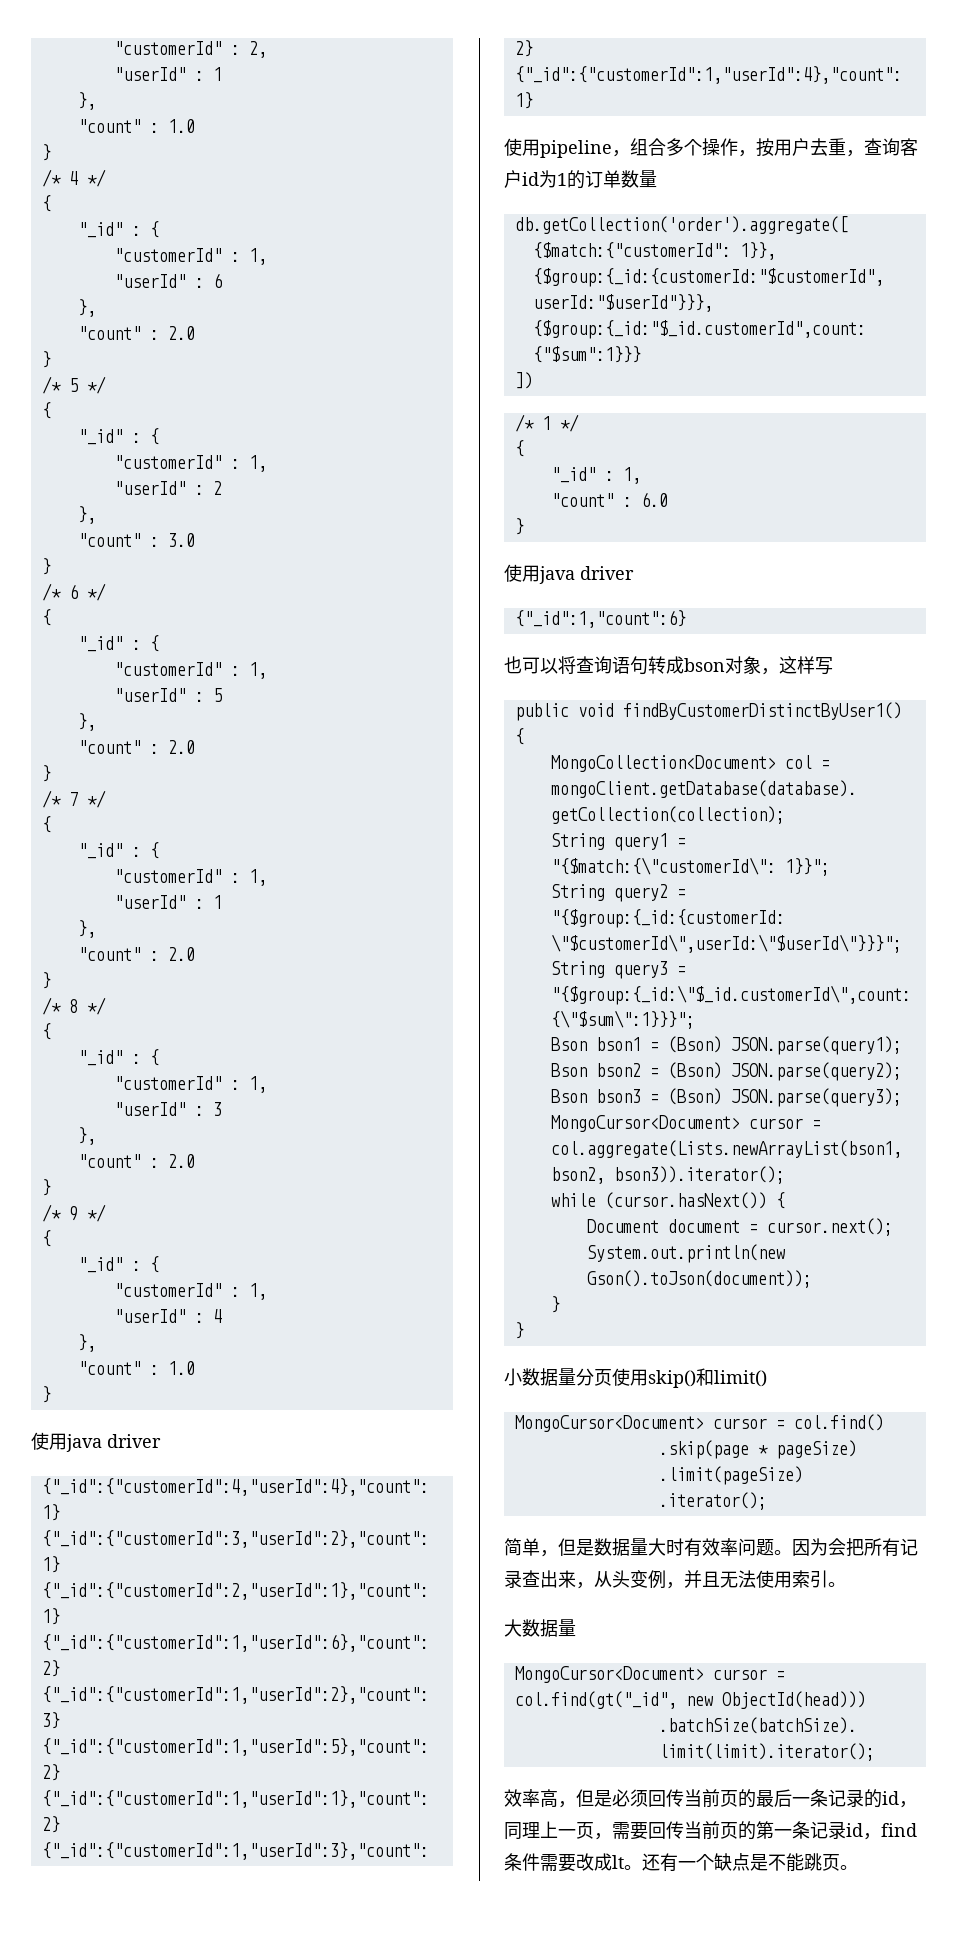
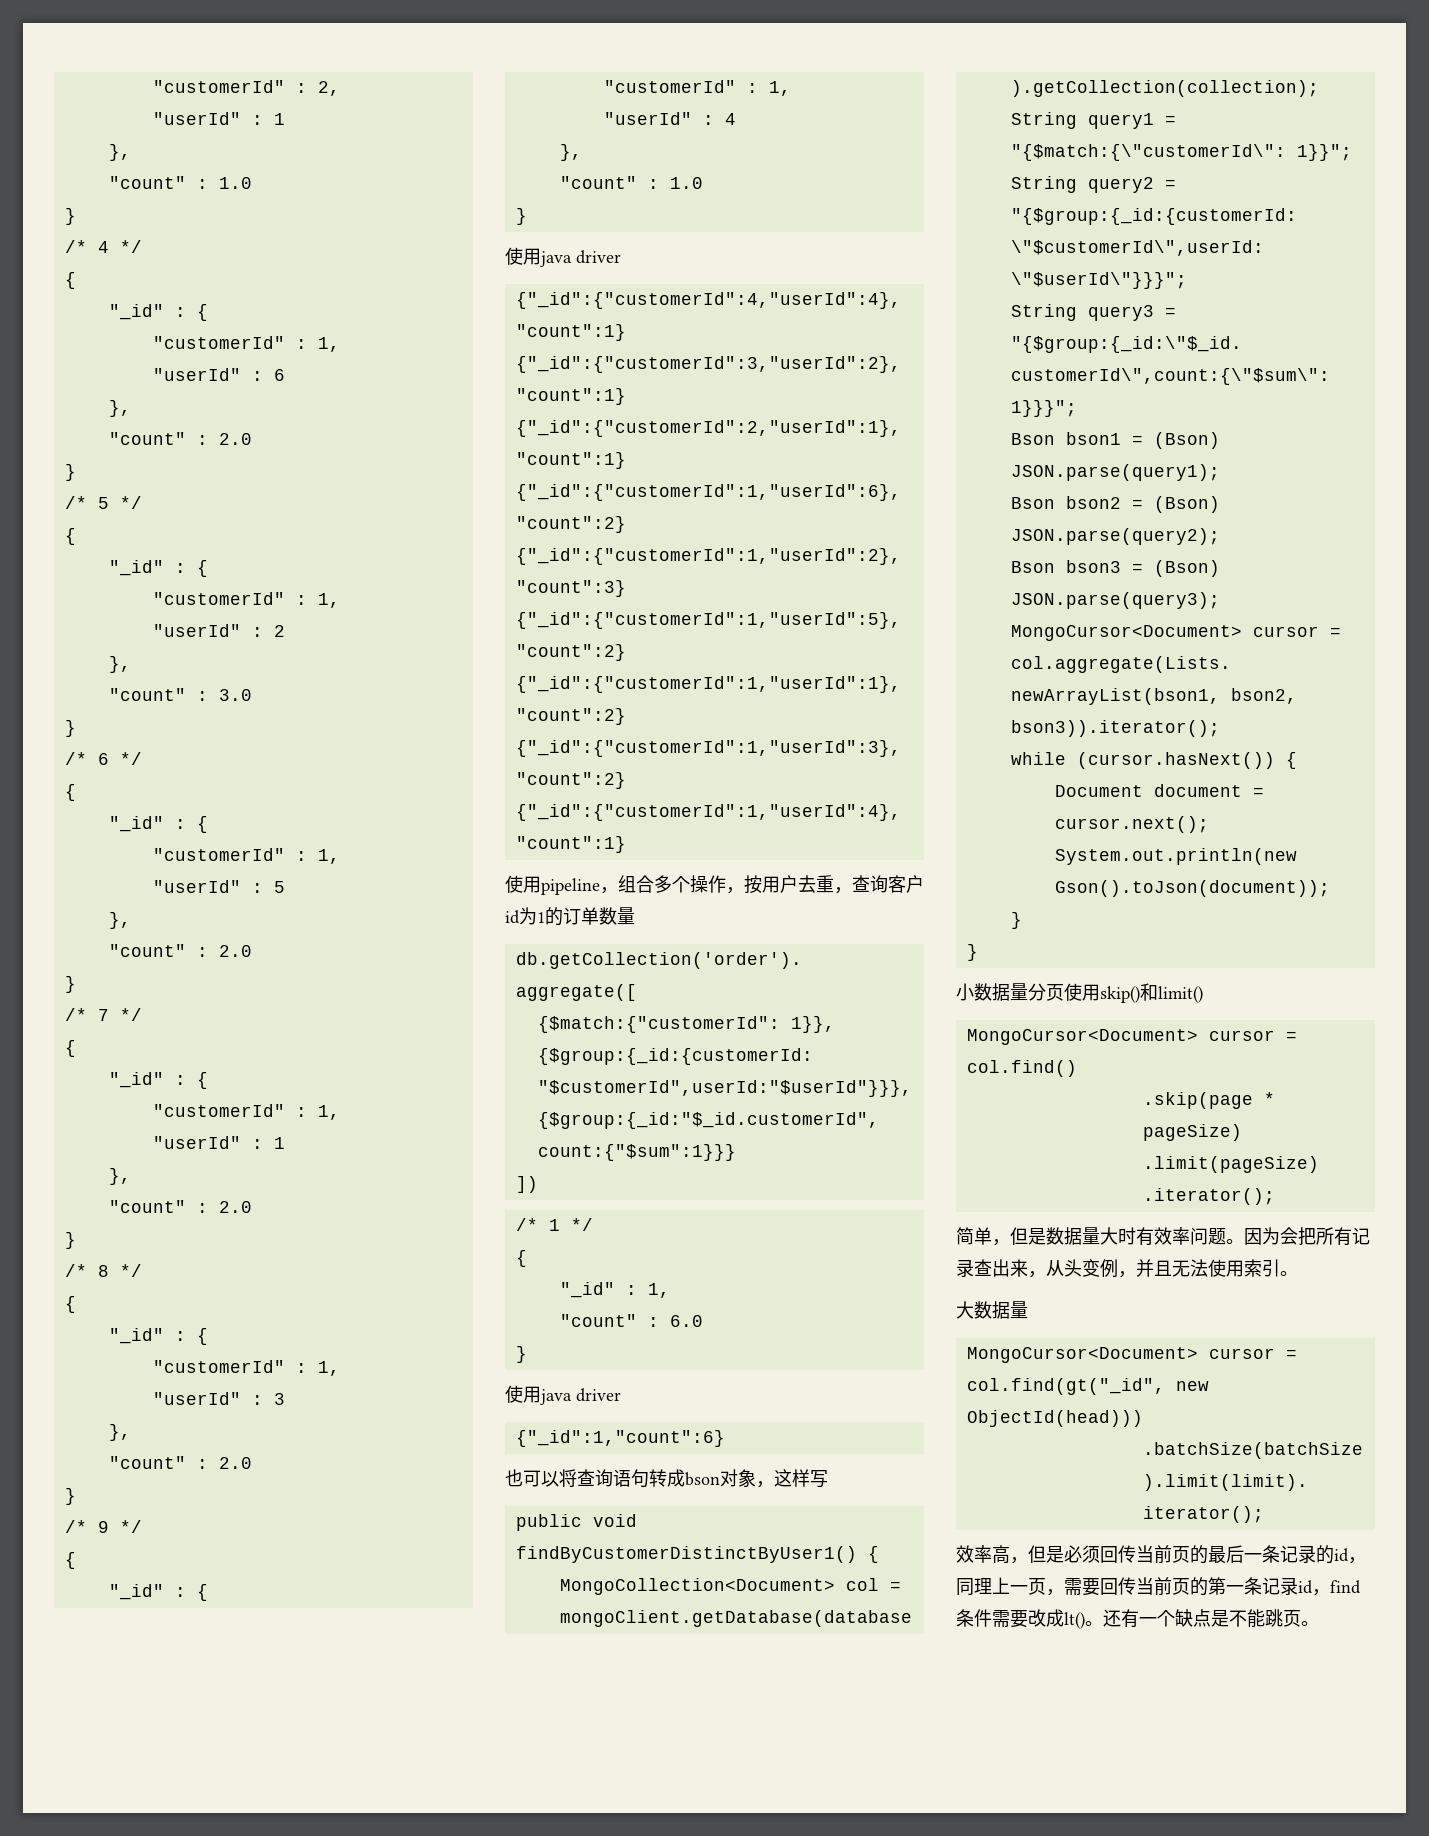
[612,1855,624,1869] lt -> [1064,1612,1085,1629] lt()

